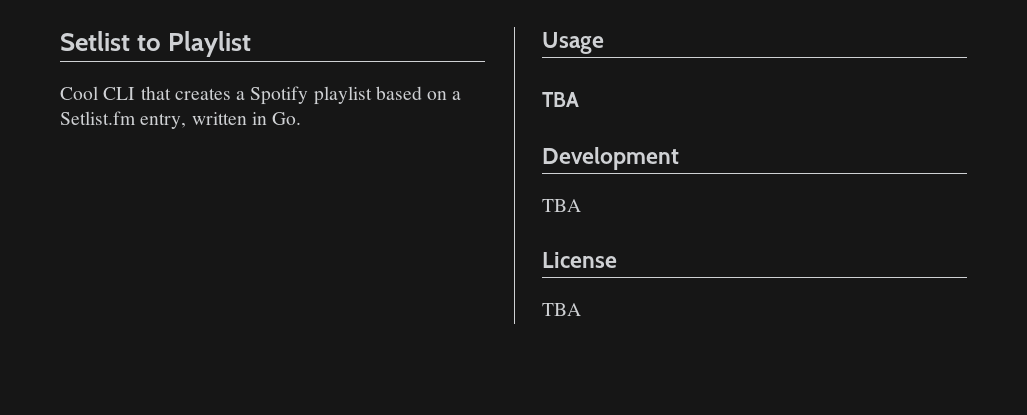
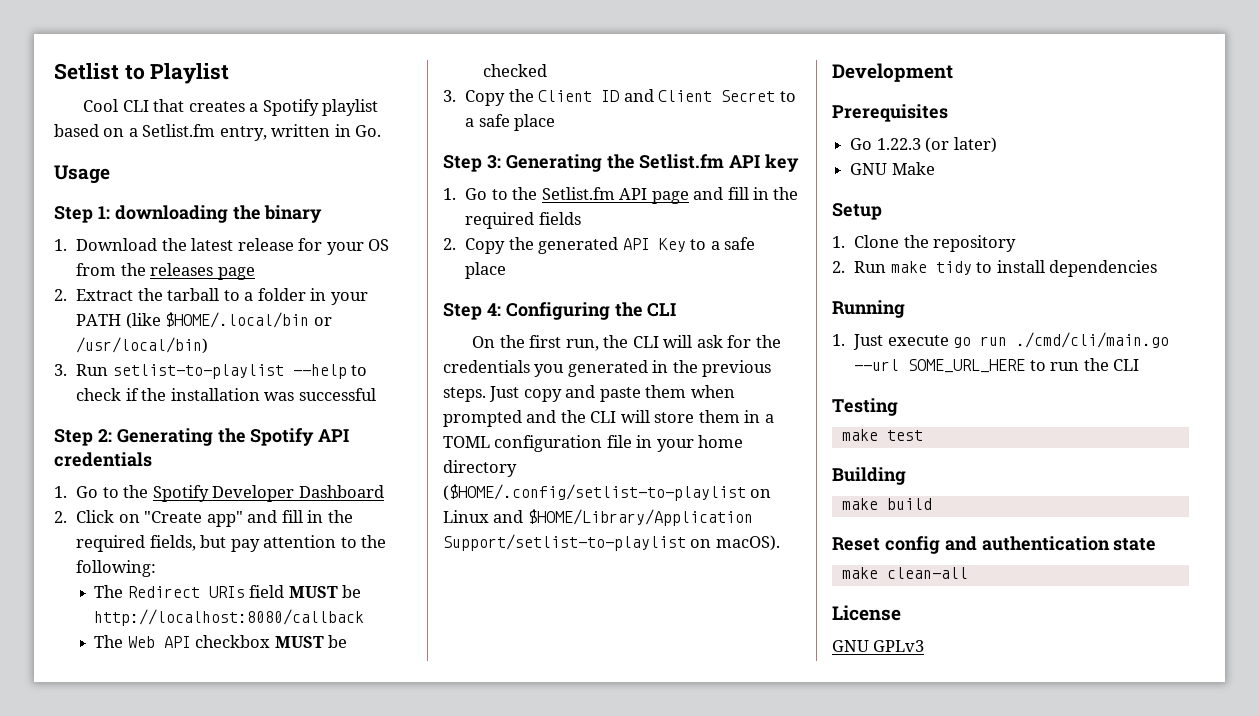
[542,92,579,107] [542,147,679,170] [542,199,581,212] TBA // Development // TBA -> [54,205,323,223] [54,238,390,255] [76,263,255,280] [54,288,368,305] [76,312,332,329] [76,337,209,354] [54,364,368,379] [76,388,376,401] [54,428,350,446] [54,452,152,467] [54,485,384,502] [54,510,353,527] [76,535,387,552] [76,560,157,577] [94,585,362,598] [94,609,365,626] [94,635,348,648] [483,64,548,77] [443,89,796,106] [465,114,556,131] [443,154,800,172] [443,187,799,204] [465,212,581,229] [443,237,756,254] [465,262,507,279] [443,302,677,320] [472,335,781,351] [443,360,772,377] [443,385,735,402] [443,410,774,427] [443,435,744,452] [443,460,517,477] [443,484,772,501] [443,509,753,526] [443,534,780,551] [832,63,953,82] [832,104,948,122] [850,137,997,153] [850,162,935,175] [832,203,882,220] [832,235,1017,252] [832,260,1158,277] [832,300,905,318] [832,332,1170,350] [854,358,1140,373] [832,398,898,416] [841,429,923,441] [832,467,906,485] [841,498,932,510] [832,536,1157,554] [841,567,968,579] Step 1: downloading the binary // 1. Download the latest release for your OS from the releases page // 2. Extract the tarball to a folder in your PATH (like $HOME/.local/bin or /usr/local/bin) // 3. Run setlist-to-playlist --help to check if the installation was successful // Step 2: Generating the Spotify API credentials // 1. Go to the Spotify Developer Dashboard // 2. Click on "Create app" and fill in the required fields, but pay attention to the following: // The Redirect URIs field MUST be http://localhost:8080/callback // The Web API checkbox MUST be checked // 3. Copy the Client ID and Client Secret to a safe place // Step 3: Generating the Setlist.fm API key // 1. Go to the Setlist.fm API page and fill in the required fields // 2. Copy the generated API Key to a safe place // Step 4: Configuring the CLI // On the first run, the CLI will ask for the credentials you generated in the previous steps. Just copy and paste them when prompted and the CLI will store them in a TOML configuration file in your home directory ($HOME/.config/setlist-to-playlist on Linux and $HOME/Library/Application Support/setlist-to-playlist on macOS). // Development // Prerequisites // Go 1.22.3 (or later) // GNU Make // Setup // 1. Clone the repository // 2. Run make tidy to install dependencies // Running // 1. Just execute go run ./cmd/cli/main.go --url SOME_URL_HERE to run the CLI // Testing // make test // Building // make build // Reset config and authentication state // make clean-all
[542,303,581,316] TBA -> [832,640,925,652] GNU GPLv3

